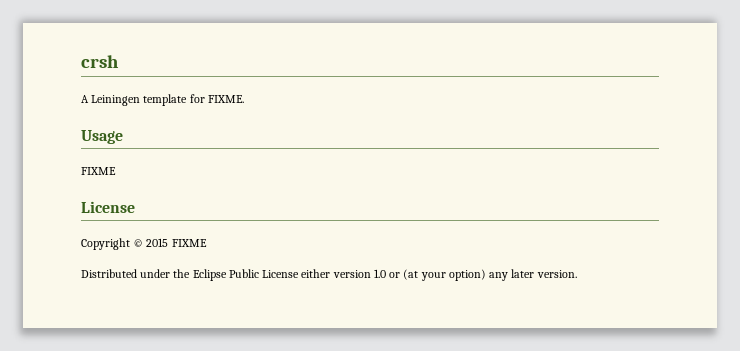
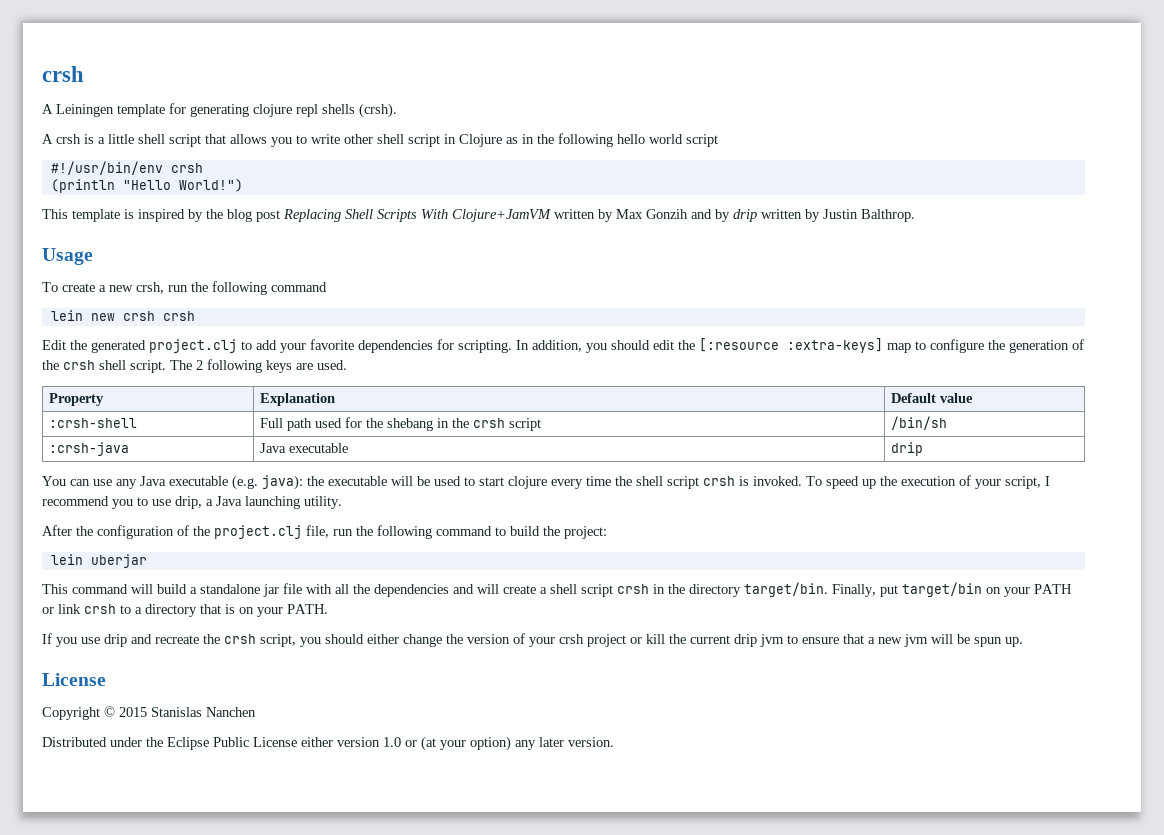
[207,95,244,103] [81,130,123,144] [81,167,116,175] FIXME. // Usage // FIXME -> [190,103,397,118] [42,133,718,147] [50,161,203,175] [50,179,243,193] [42,209,915,222] [42,248,93,265] [42,281,327,295] [50,310,195,321] [42,338,1084,353] [42,359,347,373] [48,393,104,406] [259,393,335,406] [890,393,973,403] [48,418,137,428] [259,417,541,431] [890,416,947,430] [48,442,129,456] [259,443,348,453] [890,442,923,456] [42,475,1050,490] [42,496,342,509] [42,525,607,539] [50,554,147,568] [42,582,1072,597] [42,604,328,617] [42,633,1023,647] generating clojure repl shells (crsh). // A crsh is a little shell script that allows you to write other shell script in Clojure as in the following hello world script // #!/usr/bin/env crsh // (println "Hello World!") // This template is inspired by the blog post Replacing Shell Scripts With Clojure+JamVM written by Max Gonzih and by drip written by Justin Balthrop. // Usage // To create a new crsh, run the following command // lein new crsh crsh // Edit the generated project.clj to add your favorite dependencies for scripting. In addition, you should edit the [:resource :extra-keys] map to configure the generation of the crsh shell script. The 2 following keys are used. // Property | Explanation | Default value // :crsh-shell | Full path used for the shebang in the crsh script | /bin/sh // :crsh-java | Java executable | drip // You can use any Java executable (e.g. java): the executable will be used to start clojure every time the shell script crsh is invoked. To speed up the execution of your script, I recommend you to use drip, a Java launching utility. // After the configuration of the project.clj file, run the following command to build the project: // lein uberjar // This command will build a standalone jar file with all the dependencies and will create a shell script crsh in the directory target/bin. Finally, put target/bin on your PATH or link crsh to a directory that is on your PATH. // If you use drip and recreate the crsh script, you should either change the version of your crsh project or kill the current drip jvm to ensure that a new jvm will be spun up.
[171,239,207,247] FIXME -> [151,707,256,717] Stanislas Nanchen

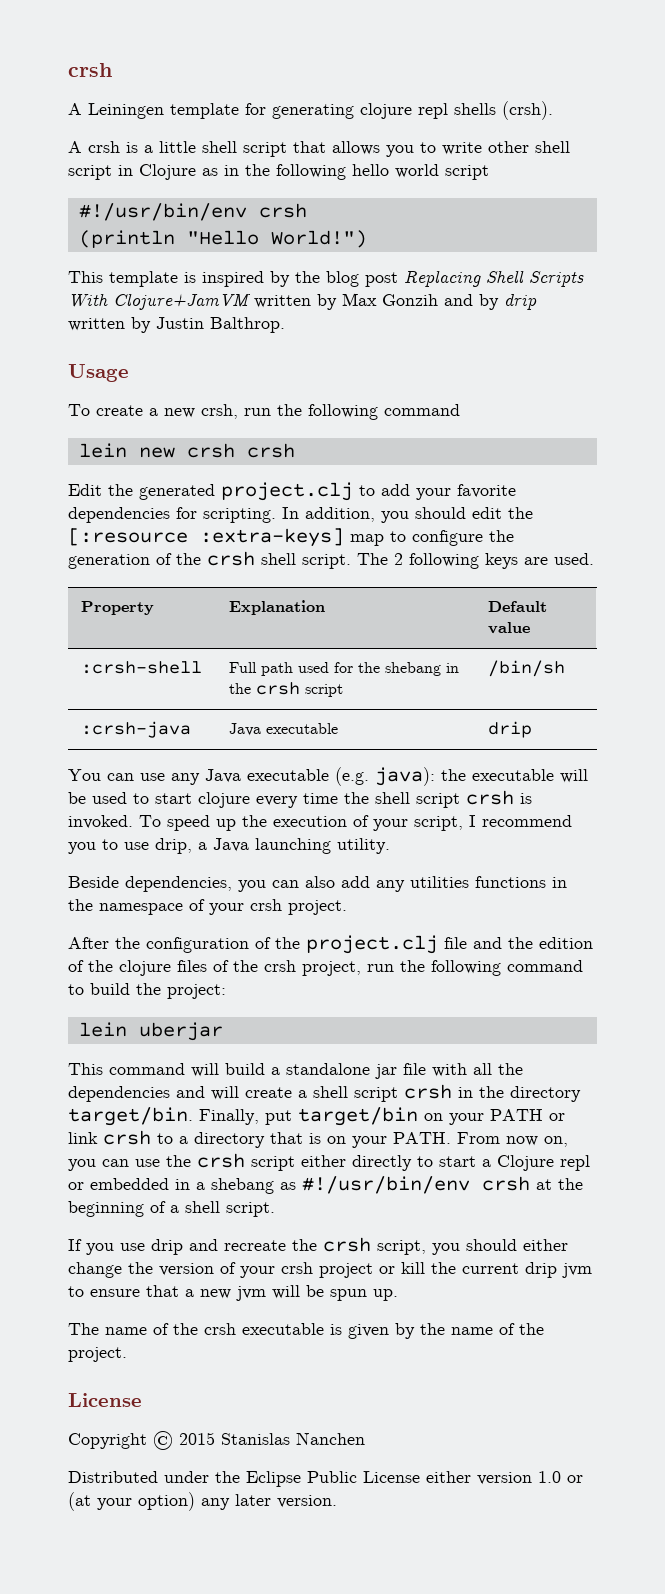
(342, 502) none -> [68,876,567,892] [68,899,347,915] // Beside dependencies, you can also add any utilities functions in the namespace of your crsh project.
[306,525,329,538] file, -> [444,937,593,949] [68,960,361,976] file and the edition of the clojure files of the crsh project,
(328, 609) none -> [457,1132,568,1147] [68,1153,590,1171] [68,1176,583,1194] [68,1201,275,1217] From now on, you can use the crsh script either directly to start a Clojure repl or embedded in a shebang as #!/usr/bin/env crsh at the beginning of a shell script.
(1023, 642) none -> [68,1323,544,1339] [68,1347,127,1362] // The name of the crsh executable is given by the name of the project.

